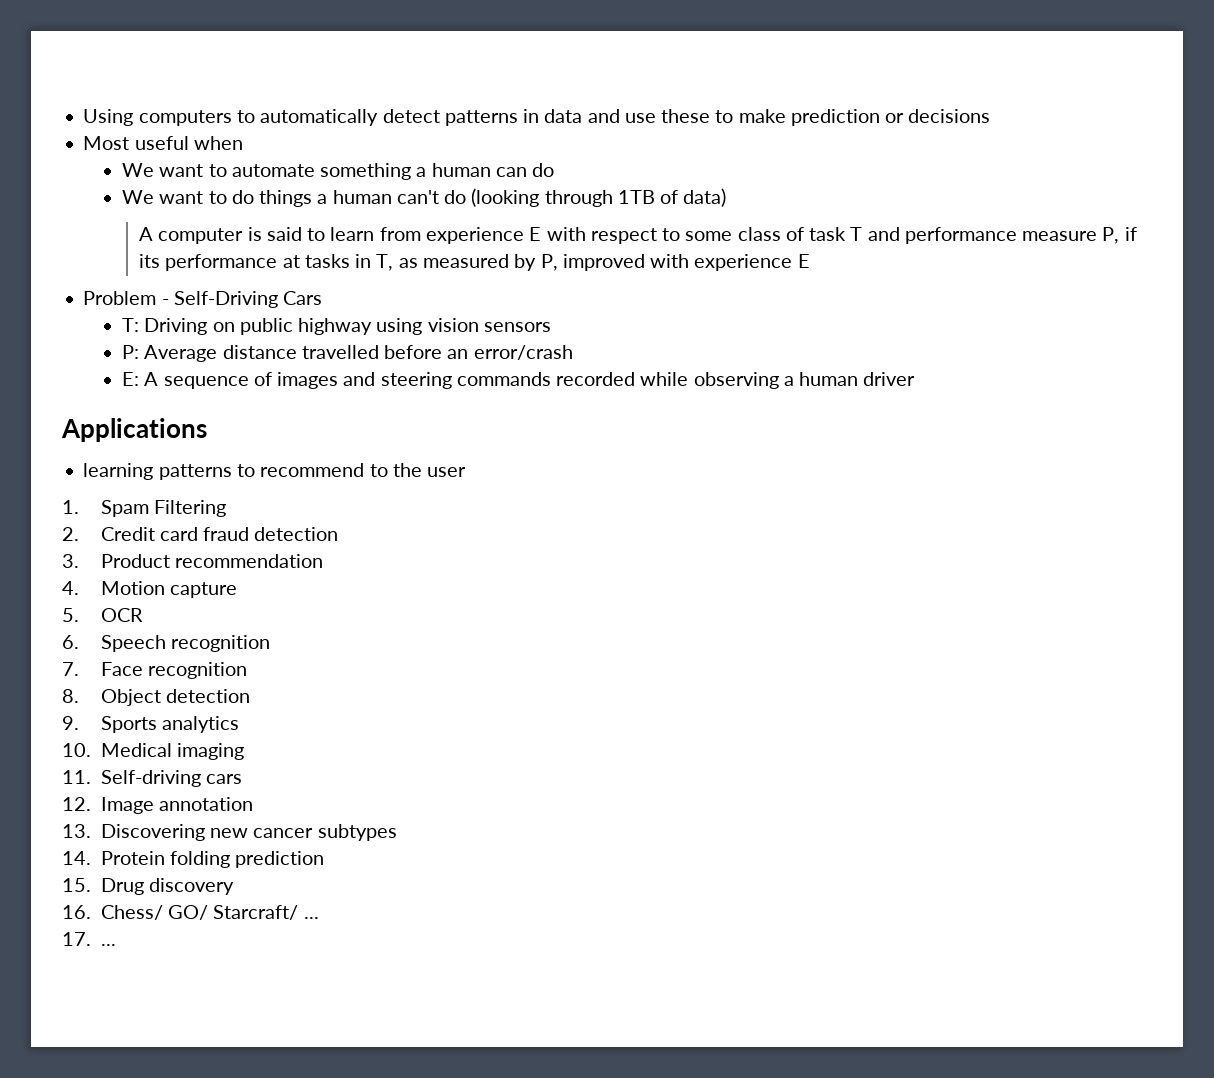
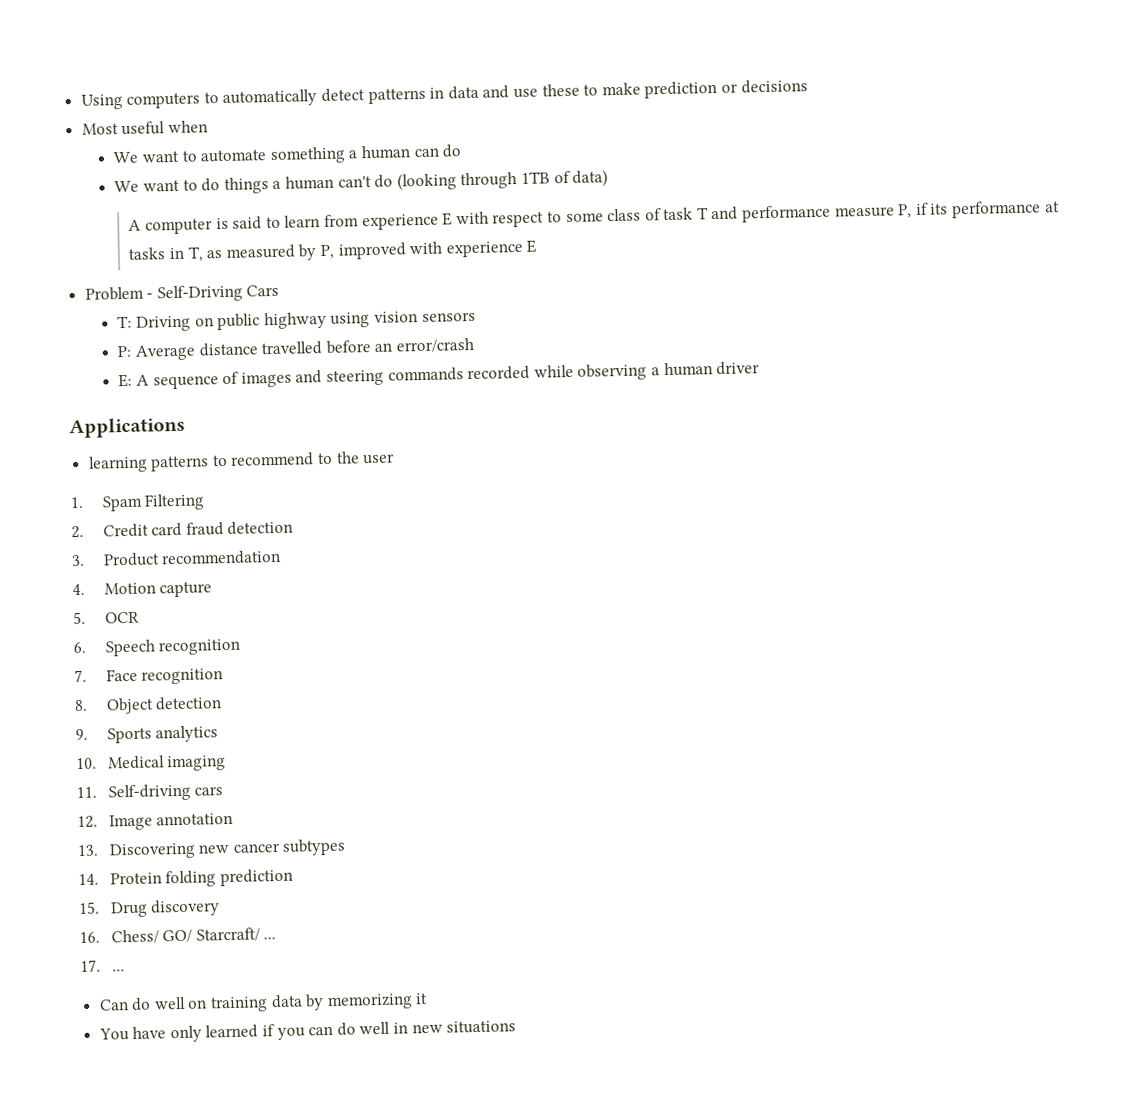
(116, 945) none -> [98,992,429,1013] [98,1020,517,1043] // Can do well on training data by memorizing it // You have only learned if you can do well in new situations

